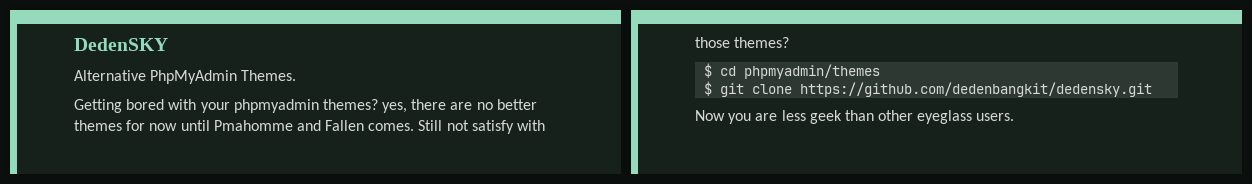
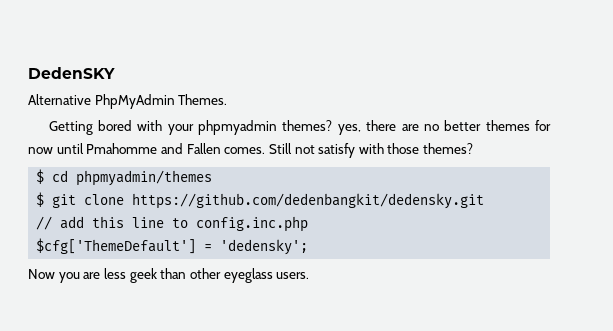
(1153, 89) none -> [36,216,309,232] [36,238,309,255] // // add this line to config.inc.php // $cfg['ThemeDefault'] = 'dedensky';

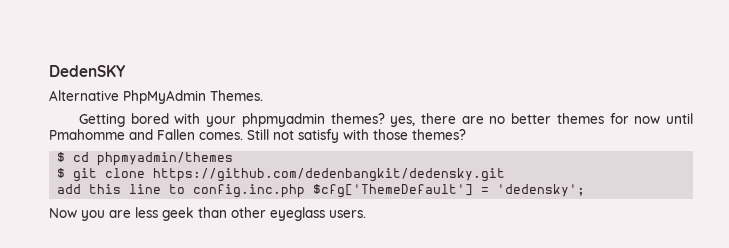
[36,216,53,230] // -> (506, 175) none
(309, 224) // -> (306, 191) none

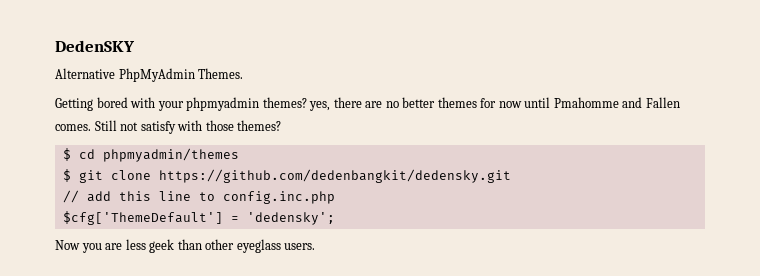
(506, 175) none -> [62,190,79,203] //
(306, 191) none -> (335, 197) //

